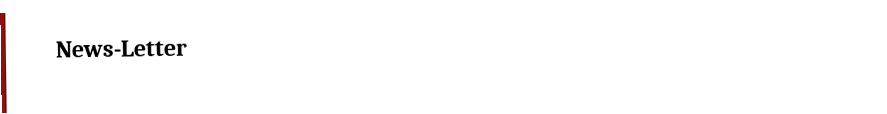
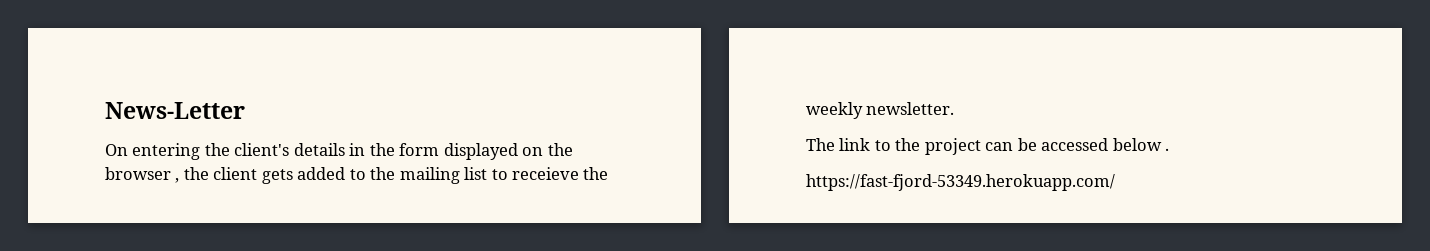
(187, 48) none -> [105,143,573,160] [105,167,609,184] [806,102,955,119] [806,138,1170,155] [806,174,1115,191] // On entering the client's details in the form displayed on the browser , the client gets added to the mailing list to receieve the weekly newsletter. // The link to the project can be accessed below . // https://fast-fjord-53349.herokuapp.com/

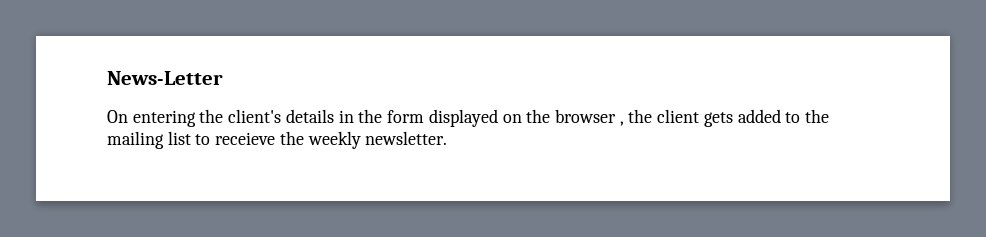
[806,138,1170,155] [806,174,1115,191] // The link to the project can be accessed below . // https://fast-fjord-53349.herokuapp.com/ -> (448, 138) none

